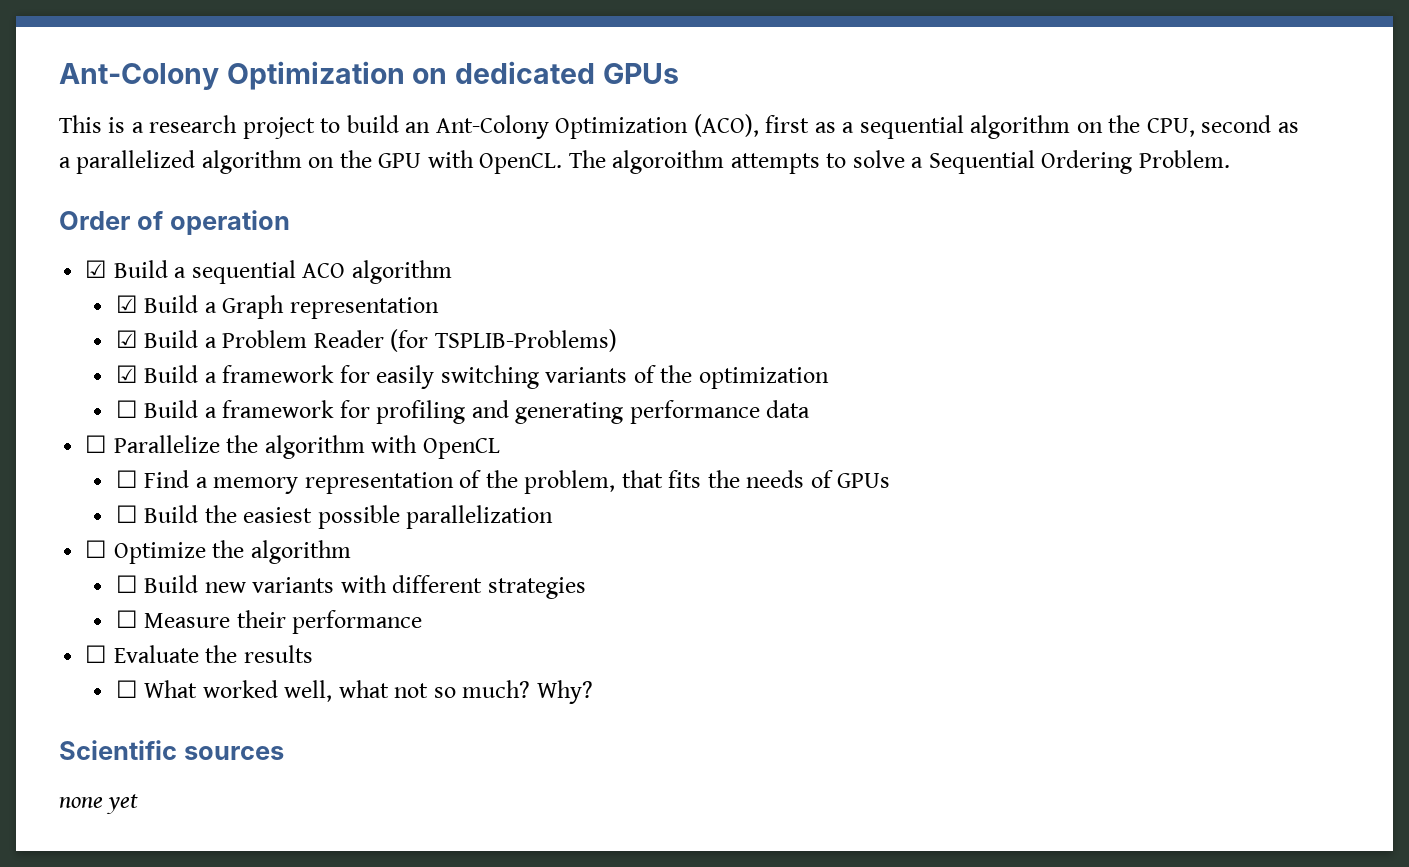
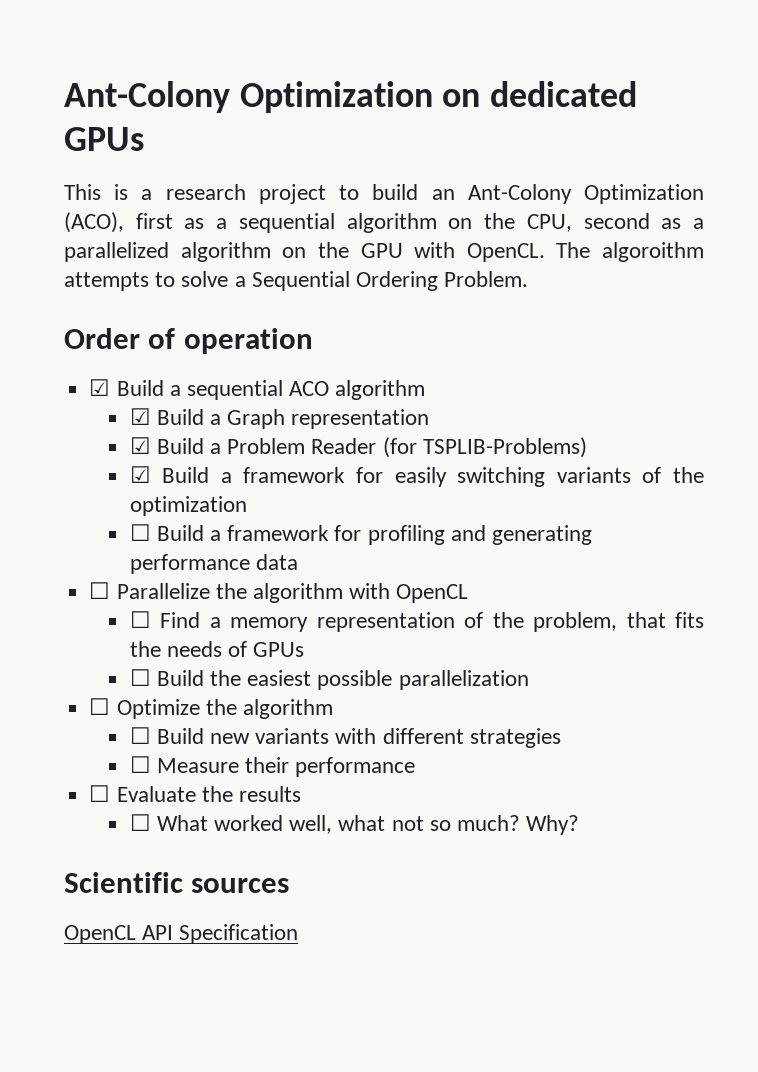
[59,794,139,814] none yet -> [64,924,299,944] OpenCL API Specification

